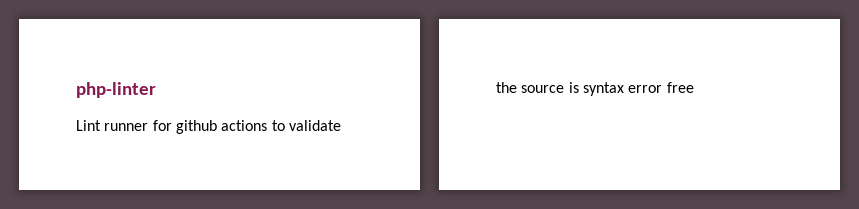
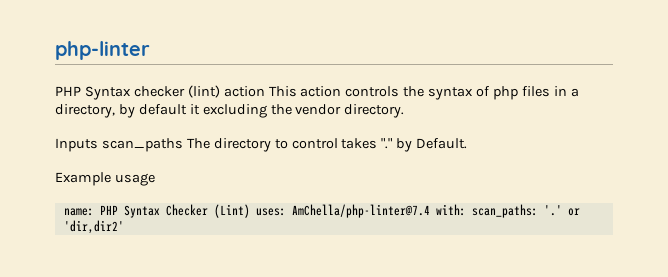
[76,120,341,134] [496,82,694,96] Lint runner for github actions to validate the source is syntax error free -> [55,85,579,100] [55,104,405,118] [55,138,468,152] [55,172,155,186] [63,204,580,218] [63,220,124,234] PHP Syntax checker (lint) action This action controls the syntax of php files in a directory, by default it excluding the vendor directory. // Inputs scan_paths The directory to control takes "." by Default. // Example usage // name: PHP Syntax Checker (Lint) uses: AmChella/php-linter@7.4 with: scan_paths: '.' or 'dir,dir2'

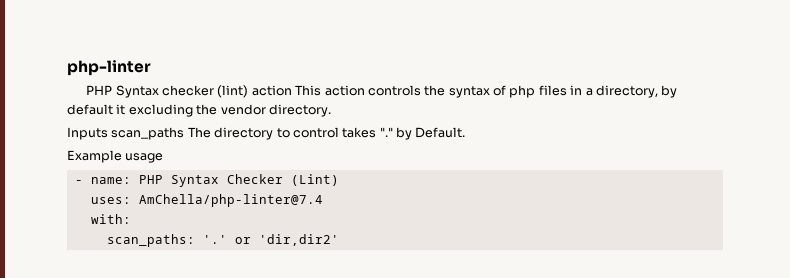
(155, 179) none -> [74,180,83,184] -
(250, 211) none -> (339, 180) //
(430, 211) none -> (323, 200) //
(466, 210) none -> (131, 219) //

